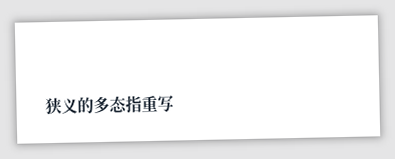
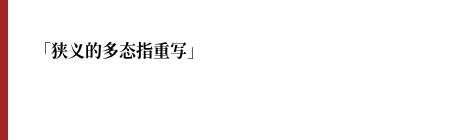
(45, 106) none -> [34,42,51,57] 「
(174, 103) none -> [187,47,204,59] 」

